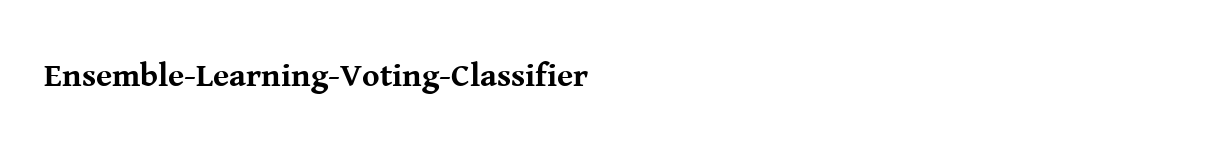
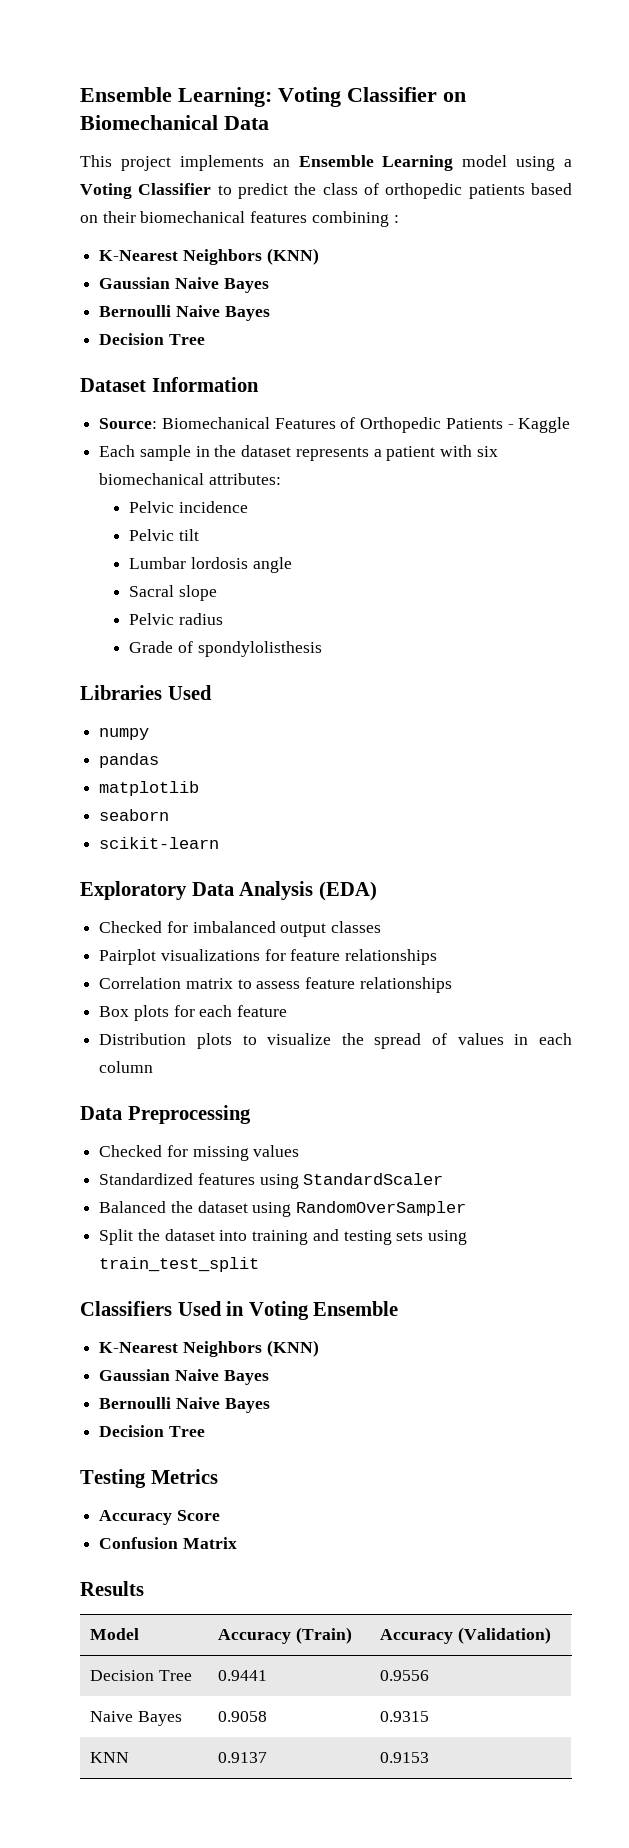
[44,61,588,94] Ensemble-Learning-Voting-Classifier -> [80,87,466,107] [80,115,269,130] [80,155,572,171] [80,183,572,199] [80,211,399,227] [99,248,319,265] [99,277,269,293] [99,305,270,321] [99,333,205,345] [80,377,259,392] [99,417,571,433] [99,445,498,461] [99,473,281,485] [129,501,249,513] [129,529,200,541] [129,557,292,573] [129,585,218,601] [129,613,224,625] [129,641,322,657] [80,685,212,700] [99,728,150,740] [99,753,160,768] [99,781,200,796] [99,809,170,821] [99,837,220,849] [80,881,377,901] [99,921,382,937] [99,949,438,965] [99,977,452,993] [99,1005,288,1021] [99,1033,573,1049] [99,1061,154,1073] [80,1105,251,1124] [99,1145,300,1161] [99,1173,444,1189] [99,1201,467,1217] [99,1229,468,1245] [99,1257,260,1272] [80,1301,399,1320] [99,1340,319,1357] [99,1369,269,1385] [99,1397,270,1413] [99,1425,205,1437] [80,1469,218,1488] [99,1510,220,1525] [99,1537,237,1549] [80,1581,144,1596] [90,1628,140,1640] [218,1627,352,1644] [380,1627,551,1644] [90,1670,192,1681] [218,1670,268,1681] [380,1670,430,1681] [90,1711,182,1726] [218,1711,268,1722] [380,1711,430,1722] [90,1752,130,1763] [218,1752,268,1763] [380,1752,430,1763] Ensemble Learning: Voting Classifier on Biomechanical Data // This project implements an Ensemble Learning model using a Voting Classifier to predict the class of orthopedic patients based on their biomechanical features combining : // K-Nearest Neighbors (KNN) // Gaussian Naive Bayes // Bernoulli Naive Bayes // Decision Tree // Dataset Information // Source: Biomechanical Features of Orthopedic Patients - Kaggle // Each sample in the dataset represents a patient with six biomechanical attributes: // Pelvic incidence // Pelvic tilt // Lumbar lordosis angle // Sacral slope // Pelvic radius // Grade of spondylolisthesis // Libraries Used // numpy // pandas // matplotlib // seaborn // scikit-learn // Exploratory Data Analysis (EDA) // Checked for imbalanced output classes // Pairplot visualizations for feature relationships // Correlation matrix to assess feature relationships // Box plots for each feature // Distribution plots to visualize the spread of values in each column // Data Preprocessing // Checked for missing values // Standardized features using StandardScaler // Balanced the dataset using RandomOverSampler // Split the dataset into training and testing sets using train_test_split // Classifiers Used in Voting Ensemble // K-Nearest Neighbors (KNN) // Gaussian Naive Bayes // Bernoulli Naive Bayes // Decision Tree // Testing Metrics // Accuracy Score // Confusion Matrix // Results // Model | Accuracy (Train) | Accuracy (Validation) // Decision Tree | 0.9441 | 0.9556 // Naive Bayes | 0.9058 | 0.9315 // KNN | 0.9137 | 0.9153

